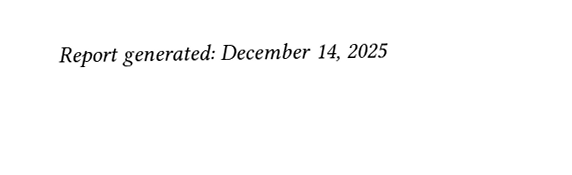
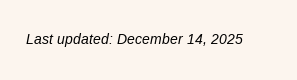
[58,44,217,69] Report generated: -> [26,33,113,47] Last updated:

